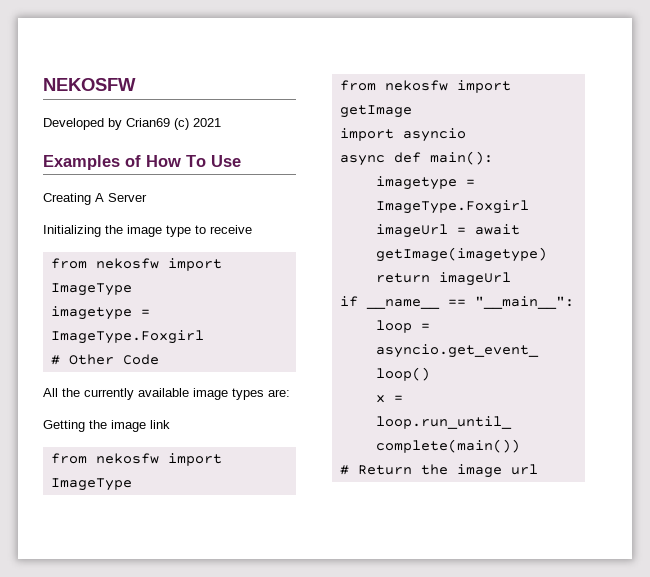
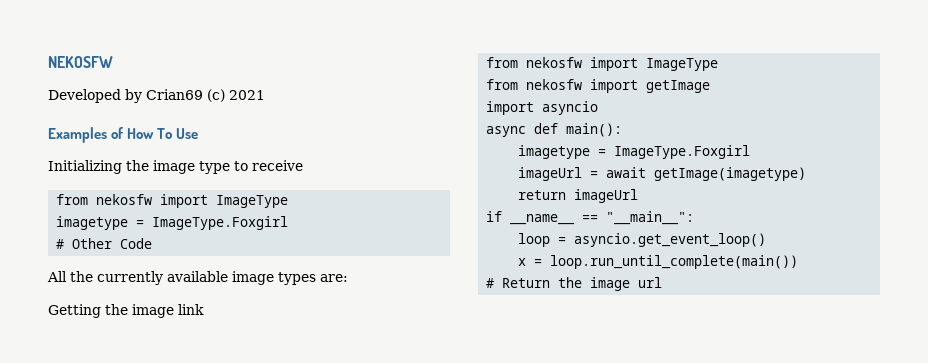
[43,193,147,205] // Creating A Server -> (199, 133) none

